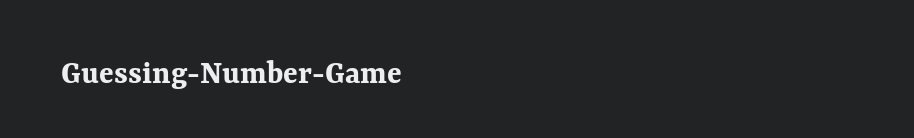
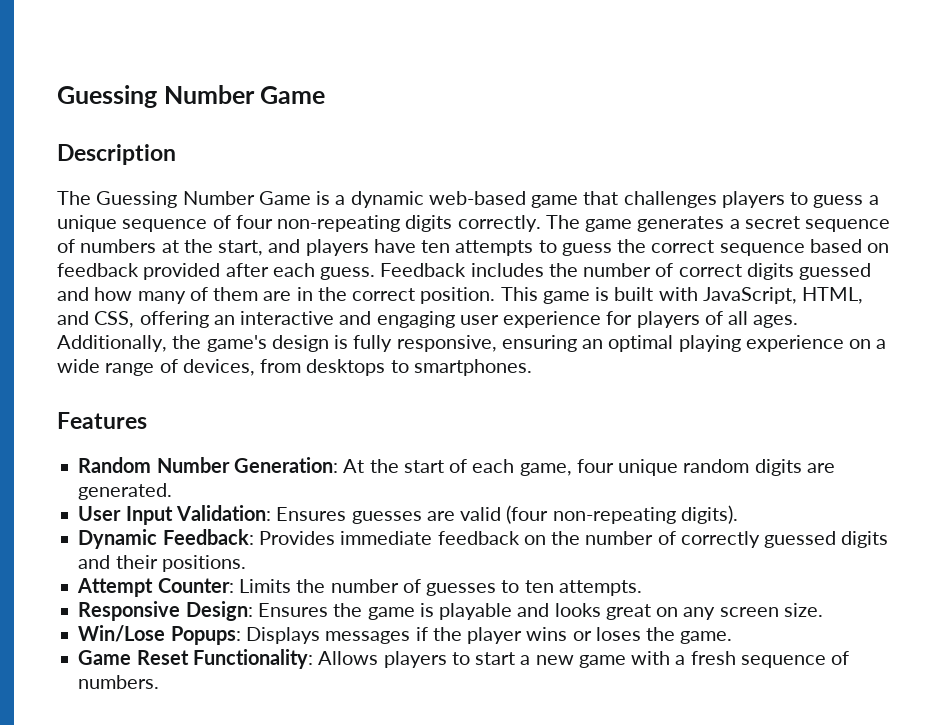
[61,60,402,89] Guessing-Number-Game -> [57,85,326,108] [57,144,176,165] [57,191,879,208] [57,215,891,232] [57,239,890,256] [57,263,872,280] [57,287,864,304] [57,311,799,328] [57,335,887,352] [57,359,532,376] [57,412,147,429] [78,457,835,476] [78,483,173,500] [78,505,738,525] [78,529,889,549] [78,555,246,572] [77,578,642,597] [78,601,823,621] [78,625,733,645] [78,649,850,669] [78,675,160,689] Guessing Number Game // Description // The Guessing Number Game is a dynamic web-based game that challenges players to guess a unique sequence of four non-repeating digits correctly. The game generates a secret sequence of numbers at the start, and players have ten attempts to guess the correct sequence based on feedback provided after each guess. Feedback includes the number of correct digits guessed and how many of them are in the correct position. This game is built with JavaScript, HTML, and CSS, offering an interactive and engaging user experience for players of all ages. Additionally, the game's design is fully responsive, ensuring an optimal playing experience on a wide range of devices, from desktops to smartphones. // Features // Random Number Generation: At the start of each game, four unique random digits are generated. // User Input Validation: Ensures guesses are valid (four non-repeating digits). // Dynamic Feedback: Provides immediate feedback on the number of correctly guessed digits and their positions. // Attempt Counter: Limits the number of guesses to ten attempts. // Responsive Design: Ensures the game is playable and looks great on any screen size. // Win/Lose Popups: Displays messages if the player wins or loses the game. // Game Reset Functionality: Allows players to start a new game with a fresh sequence of numbers.

